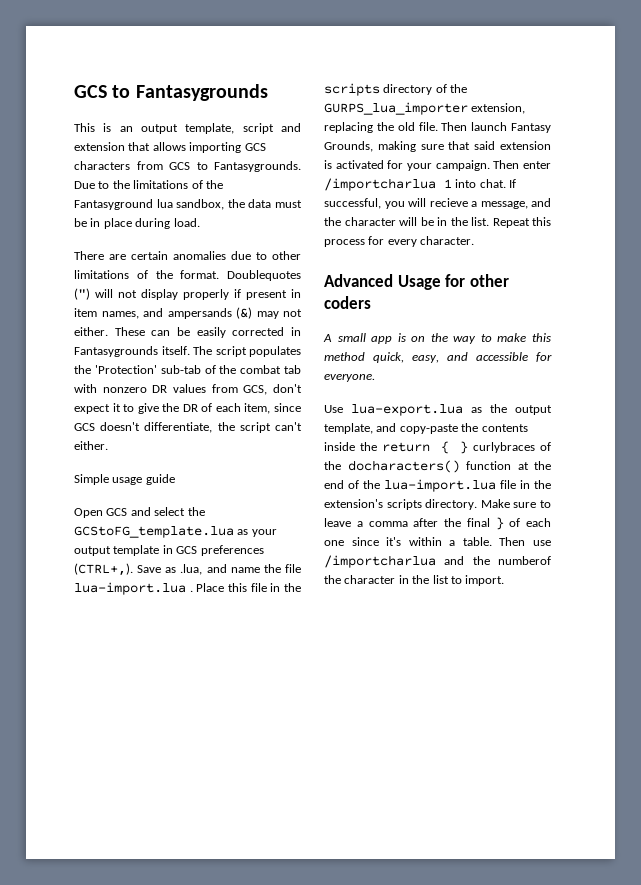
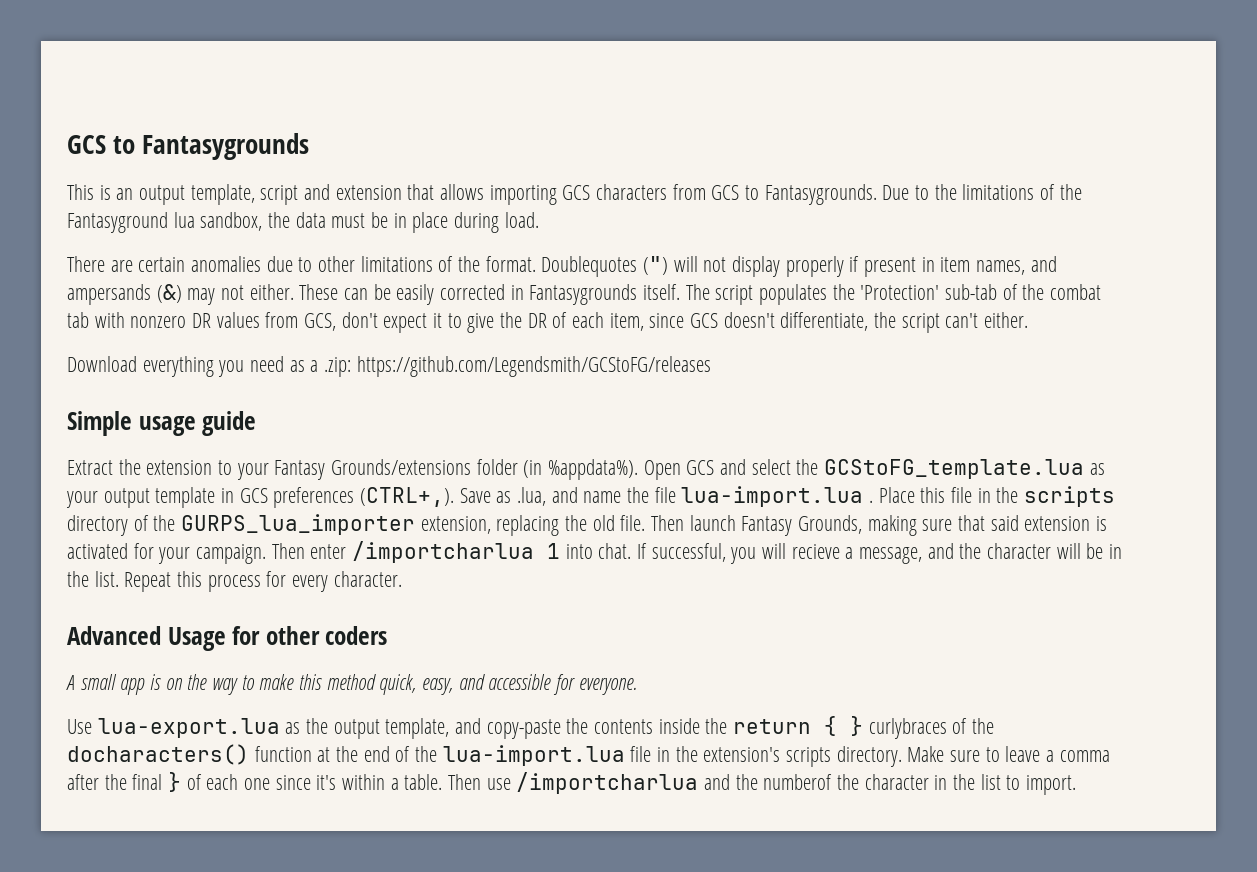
[74,474,175,485] Simple usage guide // -> [67,356,711,377] [67,411,257,436] [67,459,639,480] Download everything you need as a .zip: https://github.com/Legendsmith/GCStoFG/releases // Simple usage guide // Extract the extension to your Fantasy Grounds/extensions folder (in %appdata%).

